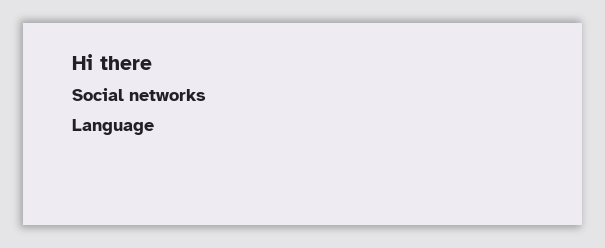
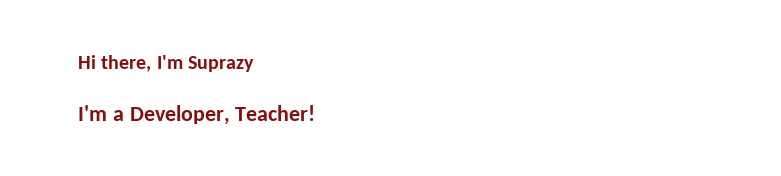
[100,56,152,70] [72,88,206,101] [72,119,154,135] there // Social networks // Language -> [101,55,255,72] [78,105,316,125] there, I'm Suprazy // I'm a Developer, Teacher!

